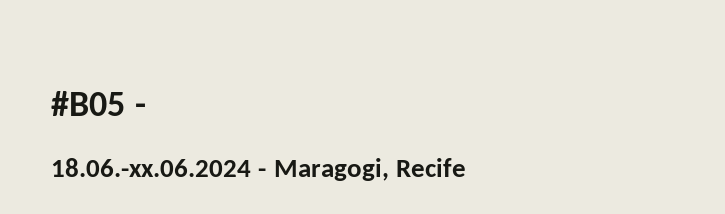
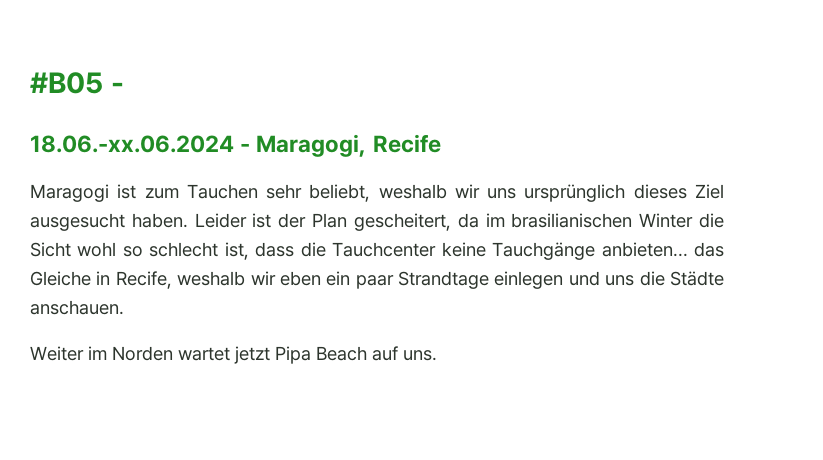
(466, 167) none -> [30,184,724,202] [30,213,724,231] [30,242,724,260] [30,271,724,289] [30,300,124,315] [30,346,437,364] // Maragogi ist zum Tauchen sehr beliebt, weshalb wir uns ursprünglich dieses Ziel ausgesucht haben. Leider ist der Plan gescheitert, da im brasilianischen Winter die Sicht wohl so schlecht ist, dass die Tauchcenter keine Tauchgänge anbieten... das Gleiche in Recife, weshalb wir eben ein paar Strandtage einlegen und uns die Städte anschauen. // Weiter im Norden wartet jetzt Pipa Beach auf uns.

